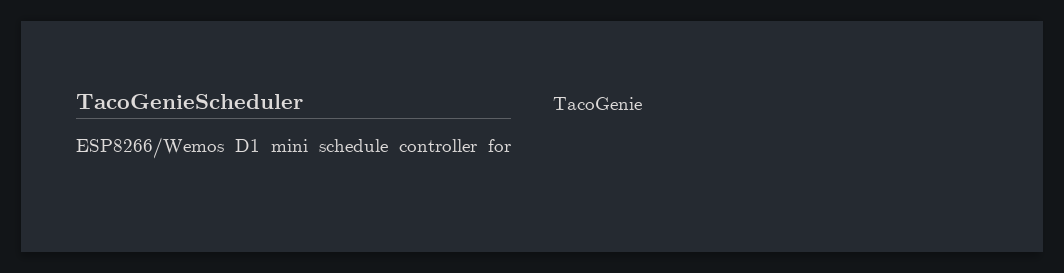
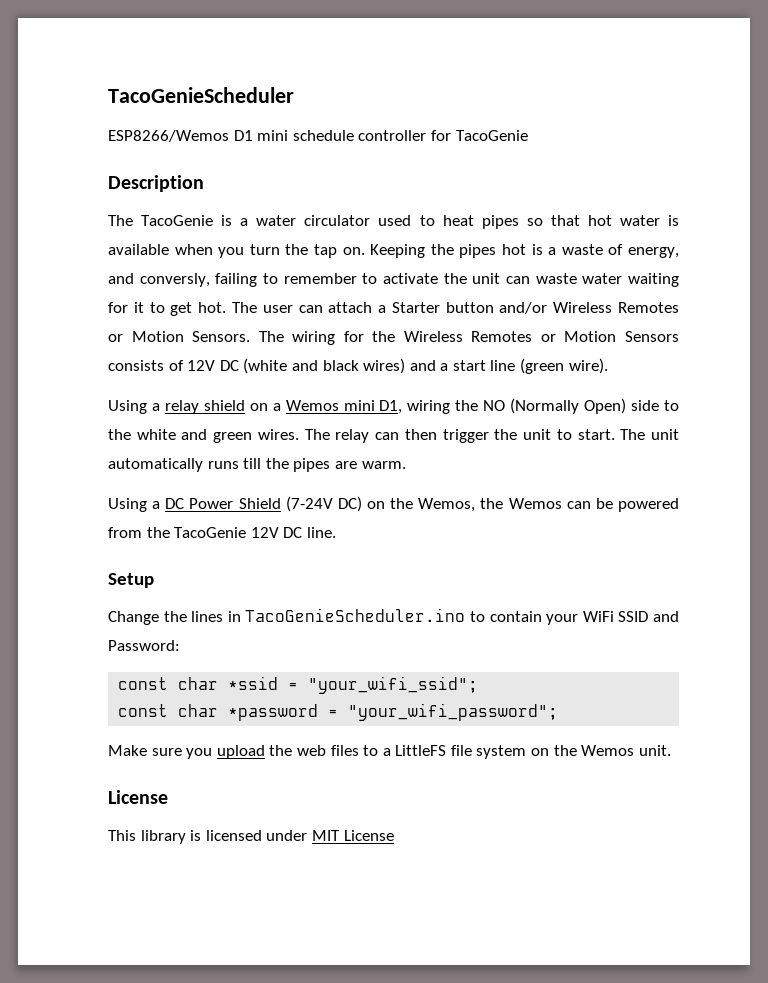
(642, 103) none -> [108,175,204,192] [108,215,679,229] [108,244,680,258] [108,273,679,287] [108,302,679,316] [108,331,679,345] [108,358,608,374] [108,398,679,414] [108,429,680,443] [108,458,406,472] [108,496,680,512] [108,527,336,538] [108,573,154,588] [108,608,680,625] [108,640,180,651] [118,676,479,694] [118,703,559,721] [108,745,671,759] [108,790,168,804] [108,830,394,844] // Description // The TacoGenie is a water circulator used to heat pipes so that hot water is available when you turn the tap on. Keeping the pipes hot is a waste of energy, and conversly, failing to remember to activate the unit can waste water waiting for it to get hot. The user can attach a Starter button and/or Wireless Remotes or Motion Sensors. The wiring for the Wireless Remotes or Motion Sensors consists of 12V DC (white and black wires) and a start line (green wire). // Using a relay shield on a Wemos mini D1, wiring the NO (Normally Open) side to the white and green wires. The relay can then trigger the unit to start. The unit automatically runs till the pipes are warm. // Using a DC Power Shield (7-24V DC) on the Wemos, the Wemos can be powered from the TacoGenie 12V DC line. // Setup // Change the lines in TacoGenieScheduler.ino to contain your WiFi SSID and Password: // const char *ssid = "your_wifi_ssid"; // const char *password = "your_wifi_password"; // Make sure you upload the web files to a LittleFS file system on the Wemos unit. // License // This library is licensed under MIT License

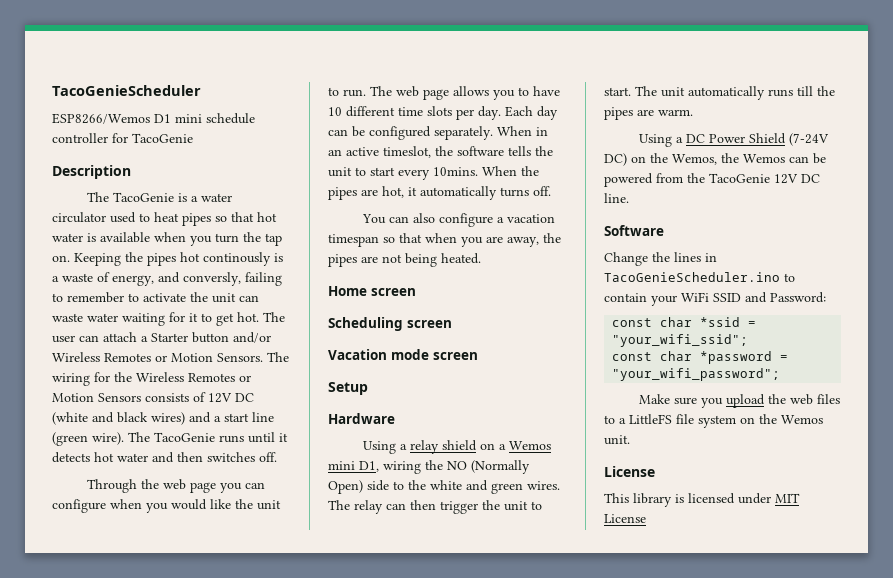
(526, 249) none -> [203,252,271,266] continously
(608, 366) none -> [128,432,288,443] [52,452,277,463] [87,479,266,493] [52,499,281,513] [328,86,560,100] [328,106,558,120] [328,126,548,140] [328,146,553,158] [328,166,539,180] [328,186,551,200] [362,213,556,227] [328,233,561,247] [328,253,481,267] [328,286,416,296] [328,317,452,331] [328,349,478,360] [328,382,368,395] [328,413,395,424] The TacoGenie runs until it detects hot water and then switches off. // Through the web page you can configure when you would like the unit to run. The web page allows you to have 10 different time slots per day. Each day can be configured separately. When in an active timeslot, the software tells the unit to start every 10mins. When the pipes are hot, it automatically turns off. // You can also configure a vacation timespan so that when you are away, the pipes are not being heated. // Home screen // Scheduling screen // Vacation mode screen // Setup // Hardware
[108,573,154,588] Setup -> [604,225,664,236] Software

